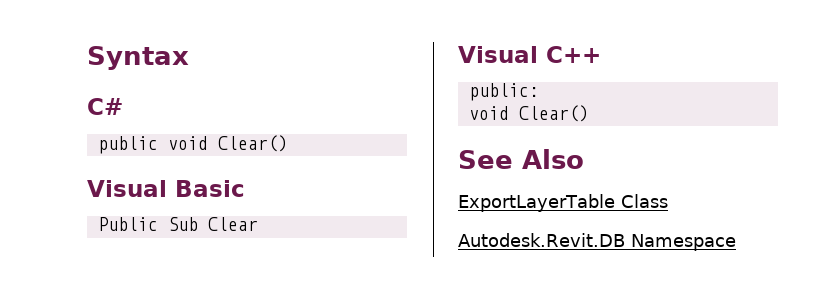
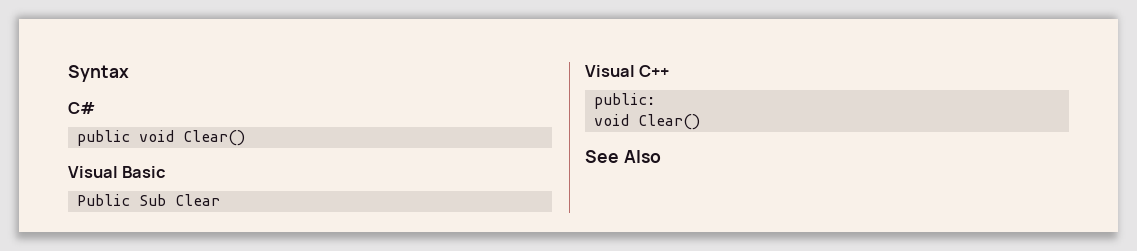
[458,194,668,212] [458,233,736,251] // ExportLayerTable Class // Autodesk.Revit.DB Namespace -> (661, 156) none

